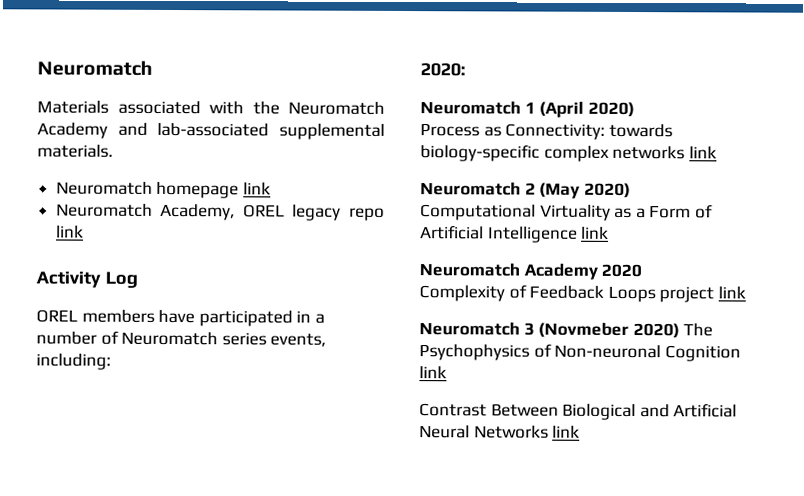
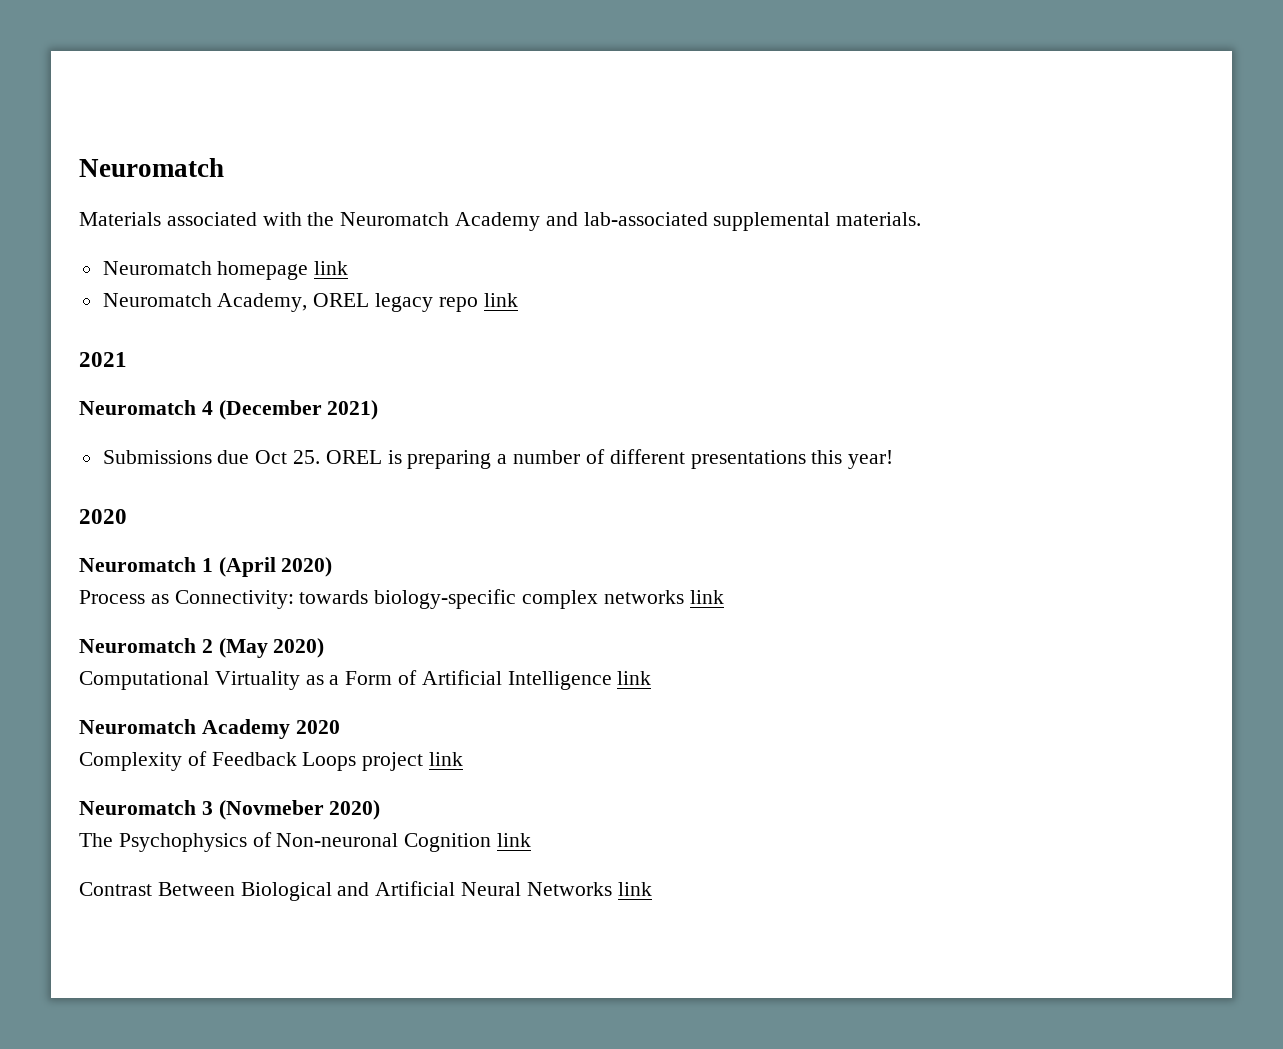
[36,271,138,288] [36,309,325,327] [36,330,327,347] [36,353,111,370] [420,63,466,77] Activity Log // OREL members have participated in a number of Neuromatch series events, including: // 2020: -> [79,352,127,367] [79,400,379,420] [102,449,894,469] [79,509,127,524] 2021 // Neuromatch 4 (December 2021) // Submissions due Oct 25. OREL is preparing a number of different presentations this year! // 2020
(680, 331) none -> (381, 810) //

